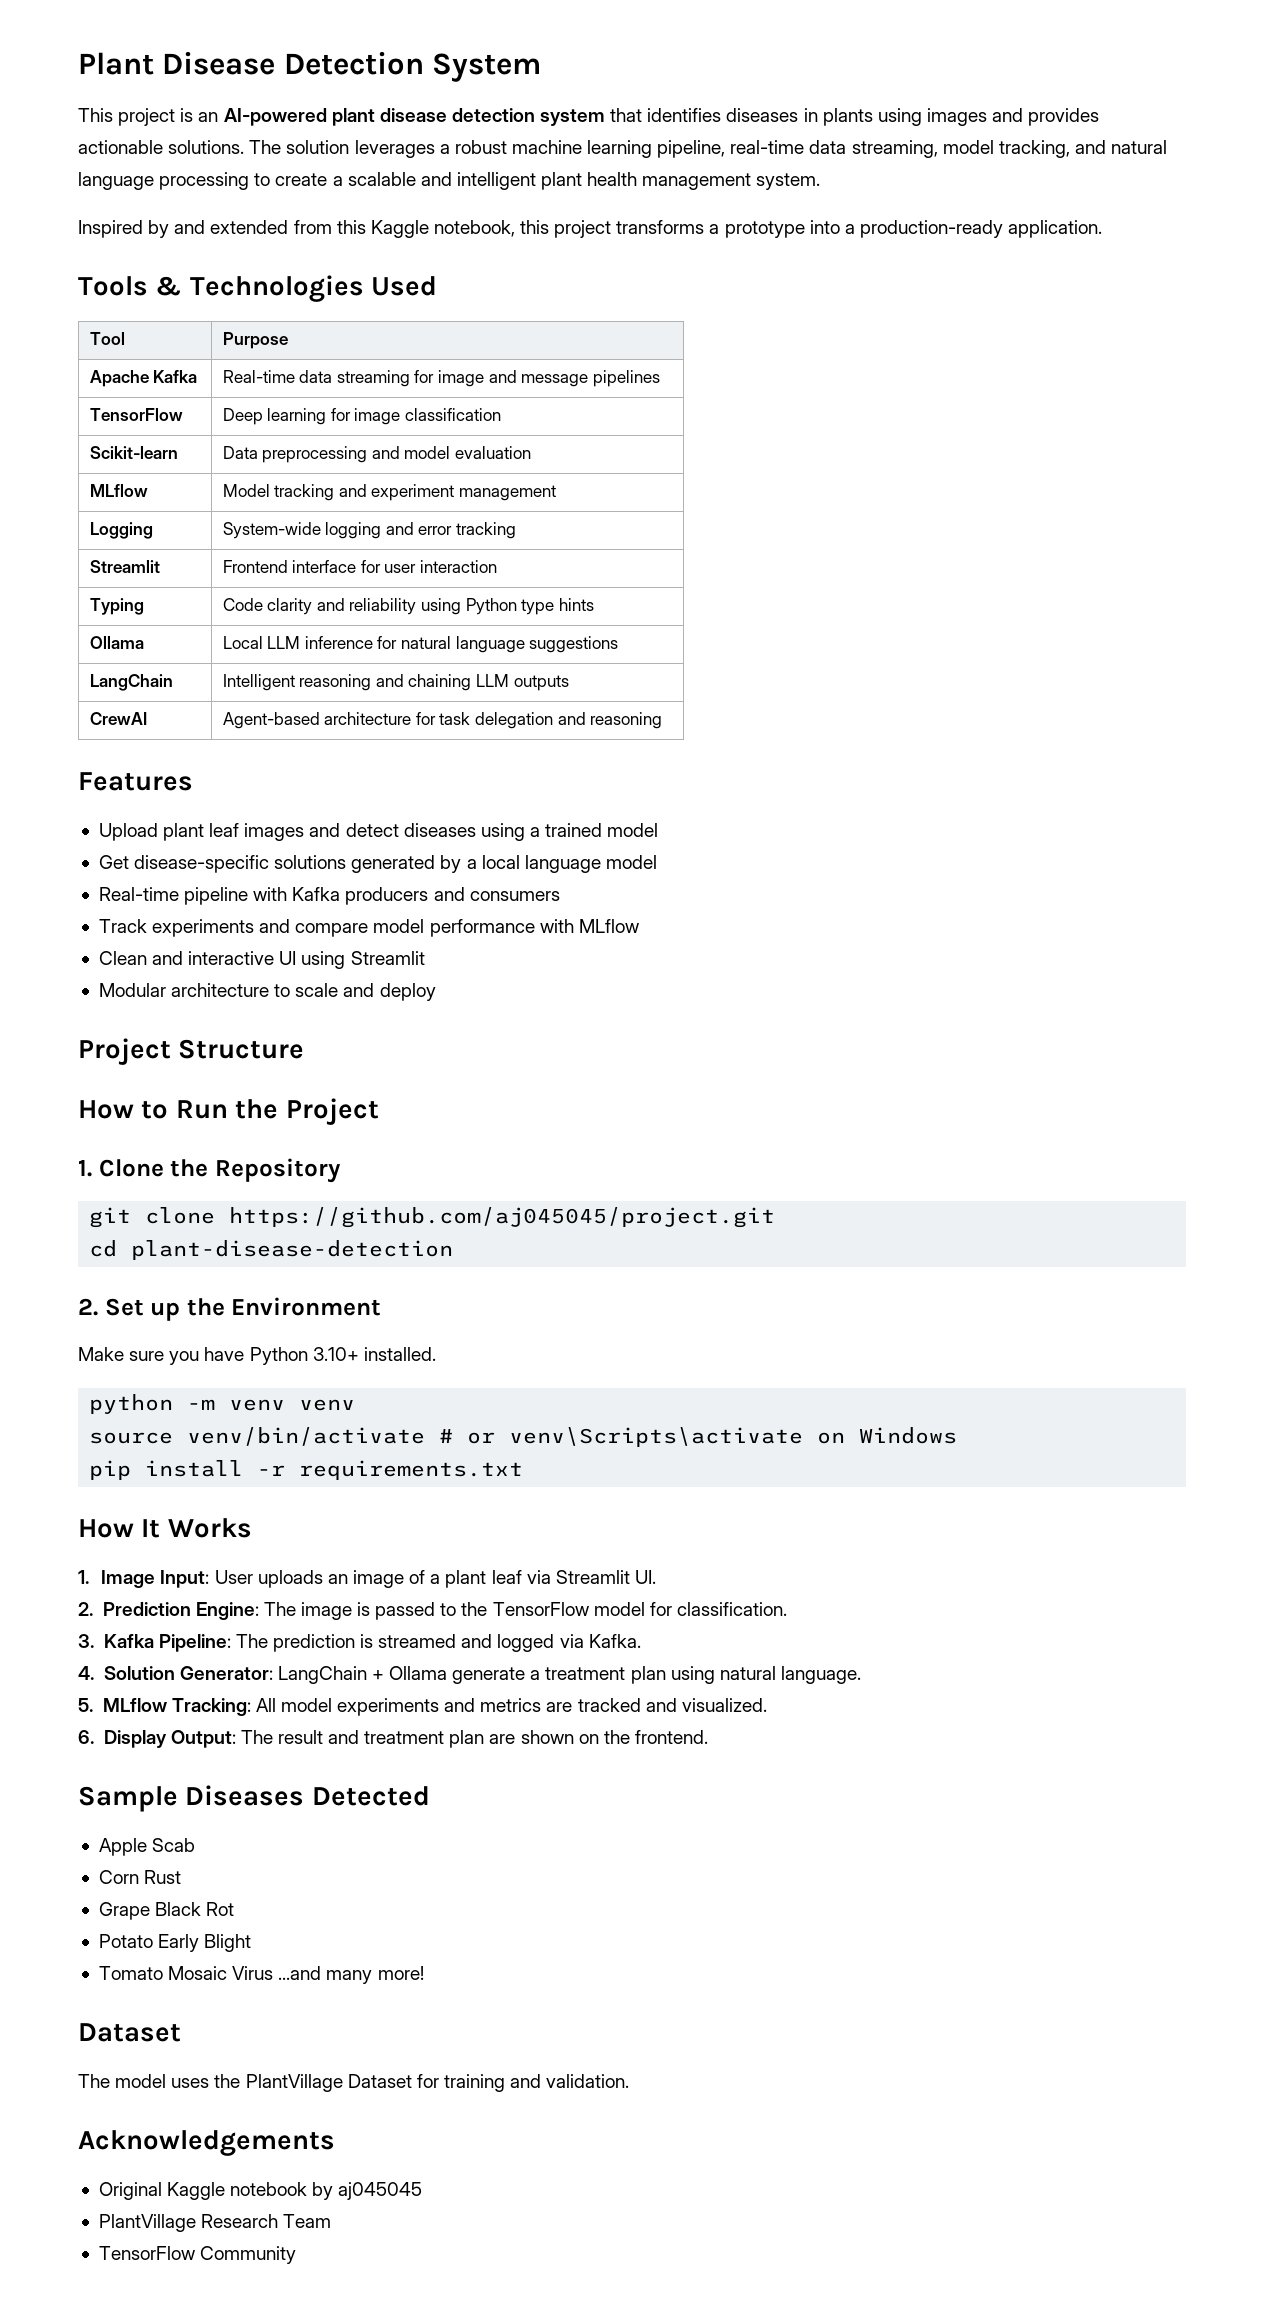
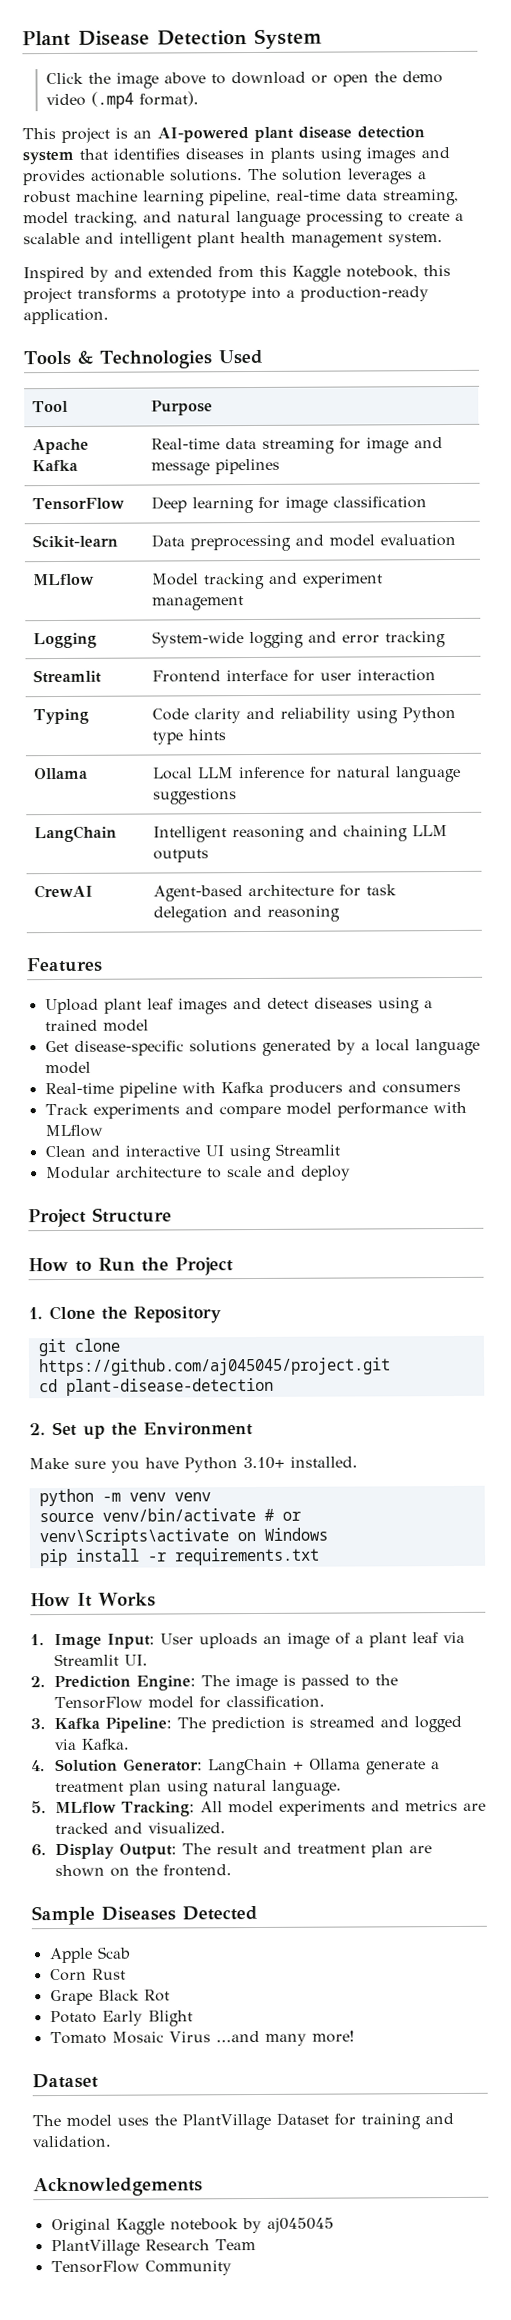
(542, 67) none -> [46,71,444,89] [46,91,200,109] // Click the image above to download or open the demo video (.mp4 format).

